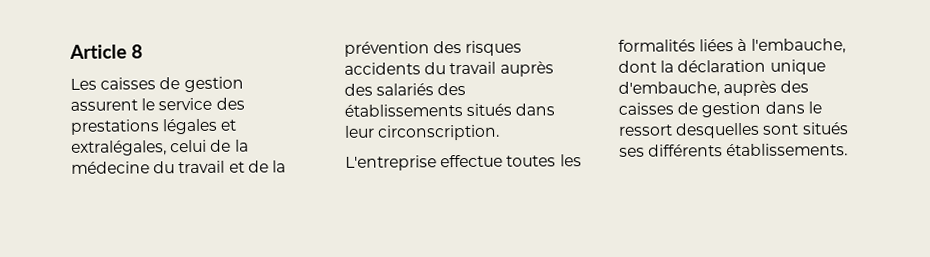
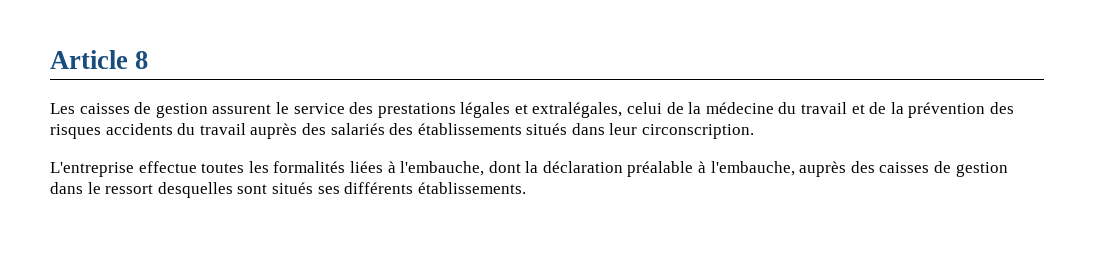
[769,59,826,75] [618,81,720,97] unique d'embauche, -> [627,161,795,177] préalable à l'embauche,

